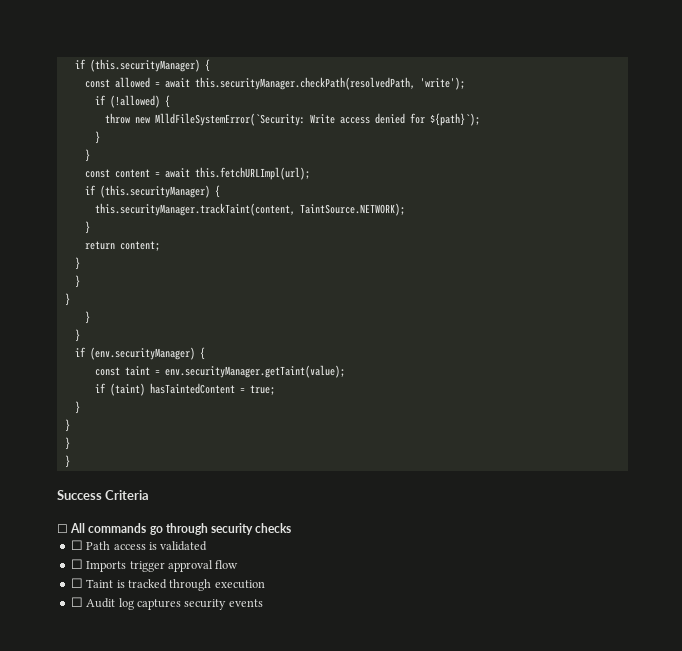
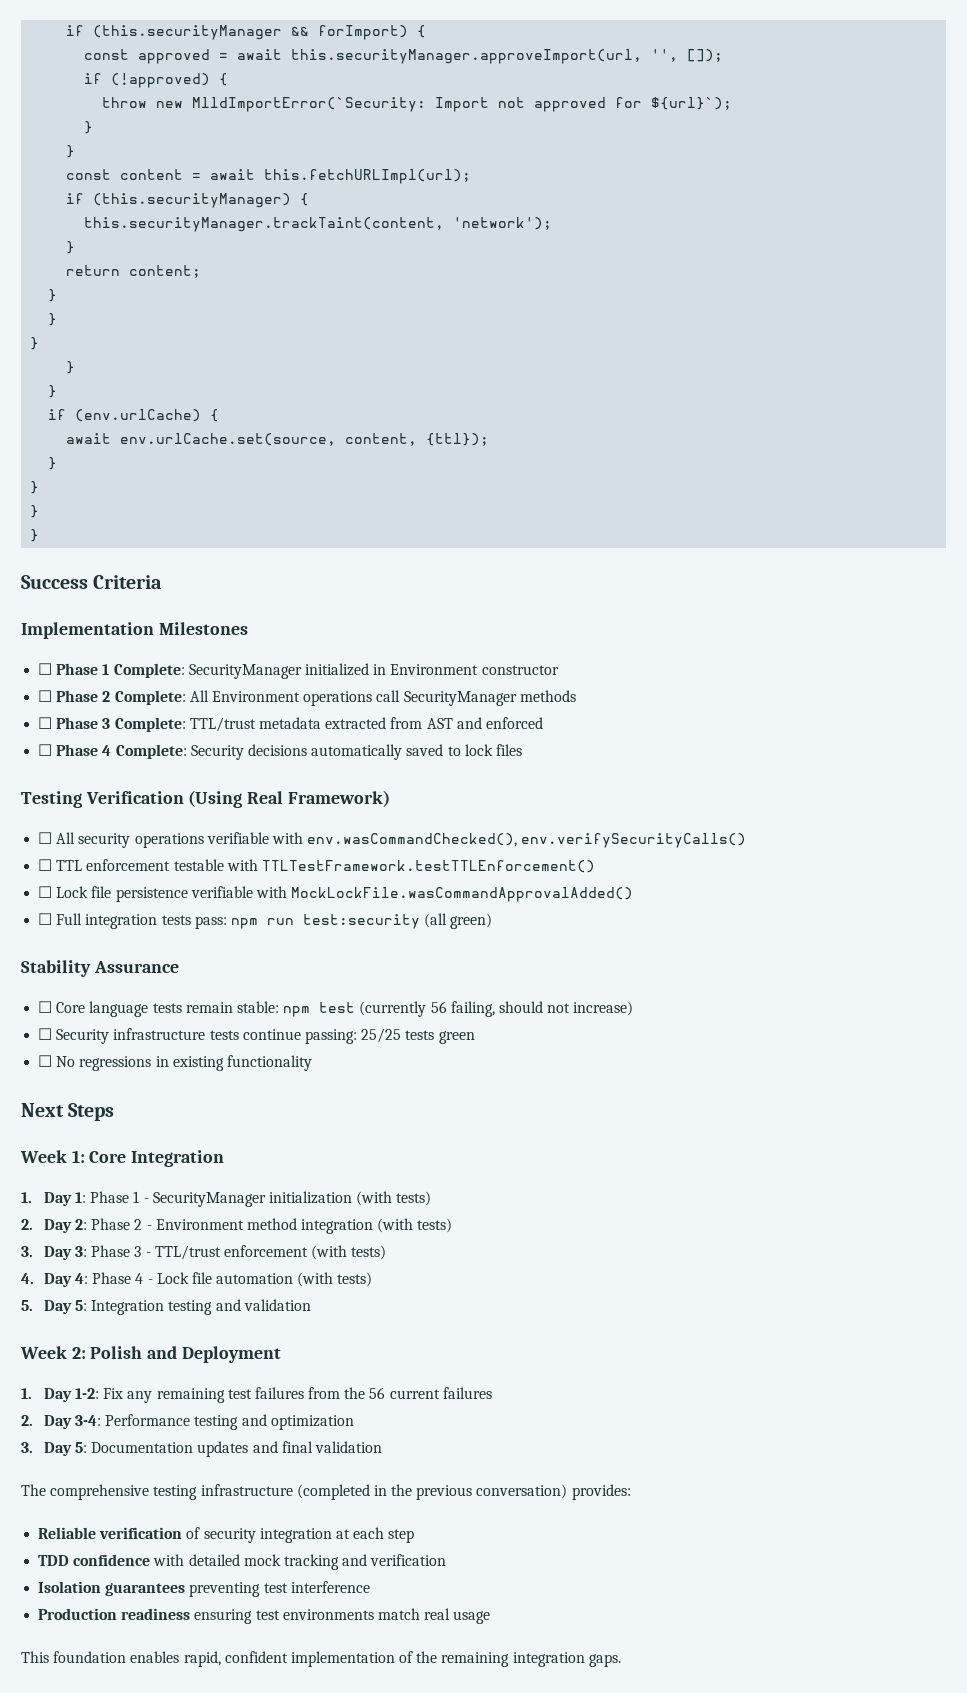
[74,59,210,72] [84,77,465,90] [94,95,160,108] if (this.securityManager) { // const allowed = await this.securityManager.checkPath(resolvedPath, 'write'); // if (!allowed) -> [66,25,427,40] [84,49,724,64] [84,73,211,88] if (this.securityManager && forImport) { // const approved = await this.securityManager.approveImport(url, '', []); // if (!approved)
[154,113,480,126] MlldFileSystemError(`Security: Write access denied for ${path}`); -> [192,97,733,112] MlldImportError(`Security: Import not approved for ${url}`);
[299,203,405,216] TaintSource.NETWORK); -> [453,217,553,230] 'network');
[89,347,205,360] [94,365,345,378] [94,383,275,396] (env.securityManager) { // const taint = env.securityManager.getTaint(value); // if (taint) hasTaintedContent = true; -> [75,409,220,422] [66,433,490,446] (env.urlCache) { // await env.urlCache.set(source, content, {ttl});
[57,523,292,535] [70,540,208,551] [70,559,239,572] [70,578,265,591] [70,597,263,610] ☐ All commands go through security checks // ☐ Path access is validated // ☐ Imports trigger approval flow // ☐ Taint is tracked through execution // ☐ Audit log captures security events -> [21,622,248,639] [38,663,559,679] [38,690,576,706] [38,717,543,732] [38,744,522,760] [21,790,390,808] [38,832,747,848] [38,859,595,873] [38,886,634,902] [38,913,493,929] [21,960,179,977] [38,1001,634,1017] [38,1028,475,1044] [38,1055,312,1071] [21,1103,115,1121] [20,1150,225,1167] [21,1191,432,1207] [21,1218,453,1234] [21,1245,387,1260] [21,1272,373,1287] [21,1299,311,1315] [20,1346,281,1363] [21,1387,492,1403] [21,1414,354,1430] [21,1441,382,1457] [21,1484,631,1500] [38,1527,415,1543] [38,1554,447,1570] [38,1581,370,1597] [38,1608,491,1624] [21,1651,621,1667] Implementation Milestones // ☐ Phase 1 Complete: SecurityManager initialized in Environment constructor // ☐ Phase 2 Complete: All Environment operations call SecurityManager methods // ☐ Phase 3 Complete: TTL/trust metadata extracted from AST and enforced // ☐ Phase 4 Complete: Security decisions automatically saved to lock files // Testing Verification (Using Real Framework) // ☐ All security operations verifiable with env.wasCommandChecked(), env.verifySecurityCalls() // ☐ TTL enforcement testable with TTLTestFramework.testTTLEnforcement() // ☐ Lock file persistence verifiable with MockLockFile.wasCommandApprovalAdded() // ☐ Full integration tests pass: npm run test:security (all green) // Stability Assurance // ☐ Core language tests remain stable: npm test (currently 56 failing, should not increase) // ☐ Security infrastructure tests continue passing: 25/25 tests green // ☐ No regressions in existing functionality // Next Steps // Week 1: Core Integration // 1. Day 1: Phase 1 - SecurityManager initialization (with tests) // 2. Day 2: Phase 2 - Environment method integration (with tests) // 3. Day 3: Phase 3 - TTL/trust enforcement (with tests) // 4. Day 4: Phase 4 - Lock file automation (with tests) // 5. Day 5: Integration testing and validation // Week 2: Polish and Deployment // 1. Day 1-2: Fix any remaining test failures from the 56 current failures // 2. Day 3-4: Performance testing and optimization // 3. Day 5: Documentation updates and final validation // The comprehensive testing infrastructure (completed in the previous conversation) provides: // Reliable verification of security integration at each step // TDD confidence with detailed mock tracking and verification // Isolation guarantees preventing test interference // Production readiness ensuring test environments match real usage // This foundation enables rapid, confident implementation of the remaining integration gaps.

